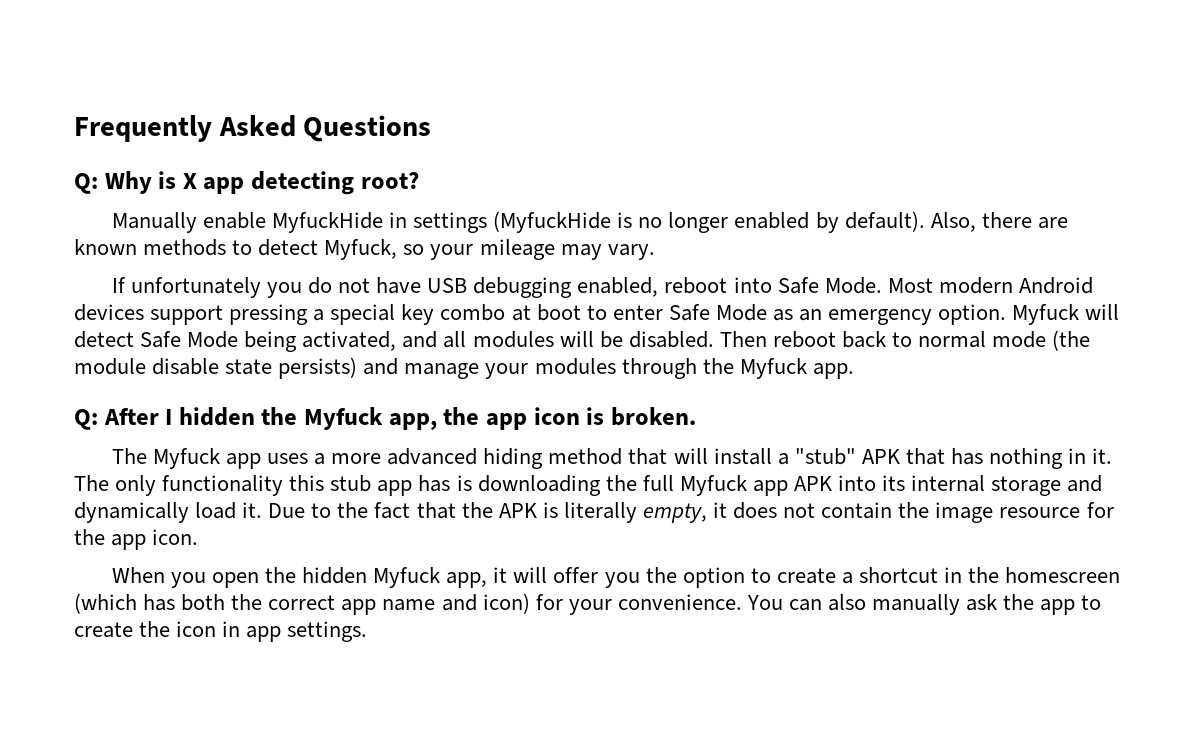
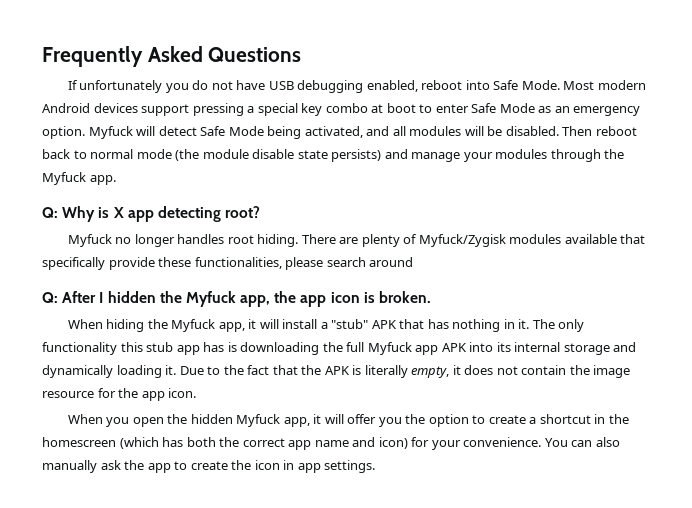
[74,171,419,195] [111,211,1068,233] [74,239,655,260] // Q: Why is X app detecting root? // Manually enable MyfuckHide in settings (MyfuckHide is no longer enabled by default). Also, there are known methods to detect Myfuck, so your mileage may vary. -> (302, 54) none
(854, 371) none -> [42,206,261,222] [67,234,646,247] [42,257,414,270] // Q: Why is X app detecting root? // Myfuck no longer handles root hiding. There are plenty of Myfuck/Zygisk modules available that specifically provide these functionalities, please search around
[111,448,668,469] The Myfuck app uses a more advanced hiding method that -> [67,319,257,332] When hiding the Myfuck app, it
[195,502,237,519] load -> [116,365,162,378] loading

